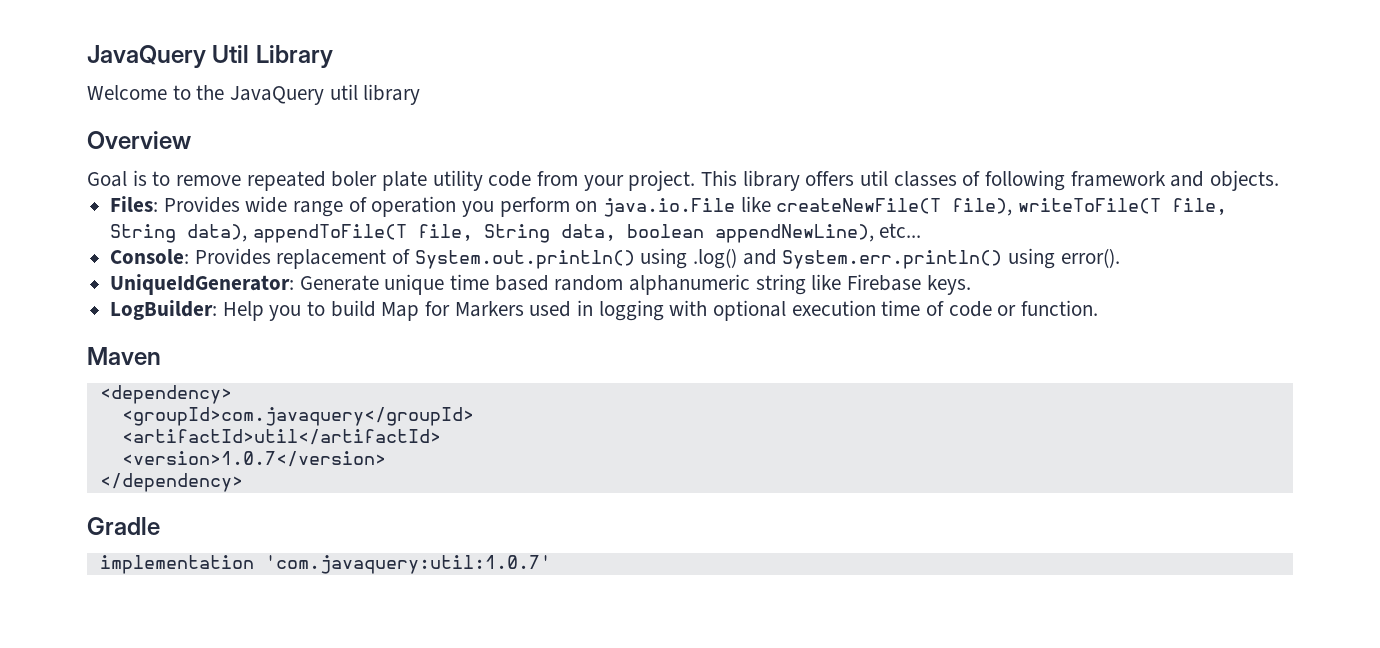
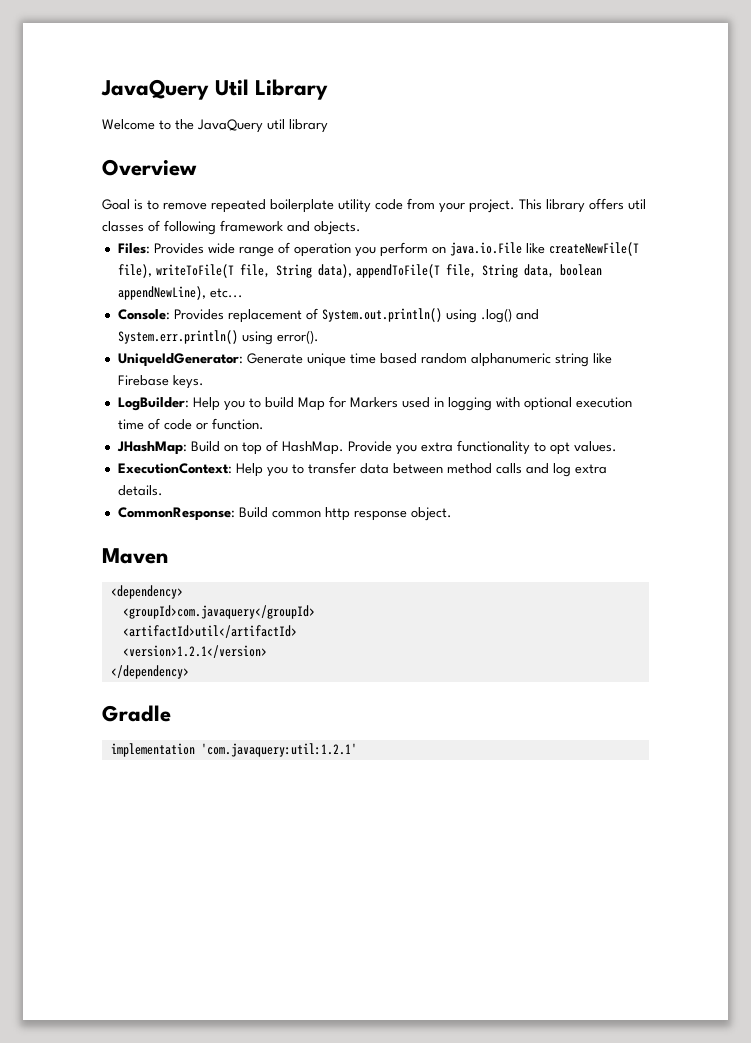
[331,171,428,191] boler plate -> [270,199,334,213] boilerplate
(1099, 308) none -> [116,440,617,455] [117,462,607,477] [117,485,163,496] [117,507,452,521] // JHashMap: Build on top of HashMap. Provide you extra functionality to opt values. // ExecutionContext: Help you to transfer data between method calls and log extra details. // CommonResponse: Build common http response object.
[121,451,386,467] <version>1.0.7</version> -> [122,645,267,658] <version>1.2.1</version>
[264,555,551,574] 'com.javaquery:util:1.0.7' -> [200,743,357,757] 'com.javaquery:util:1.2.1'

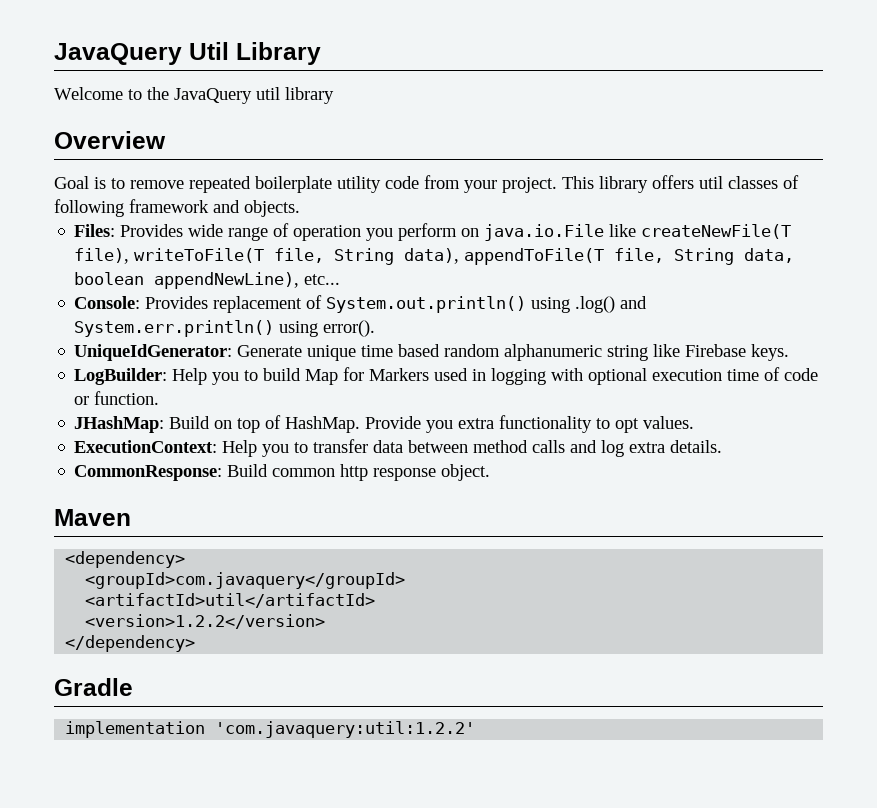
[122,645,267,658] <version>1.2.1</version> -> [85,614,326,629] <version>1.2.2</version>
[200,743,357,757] 'com.javaquery:util:1.2.1' -> [215,721,476,738] 'com.javaquery:util:1.2.2'

